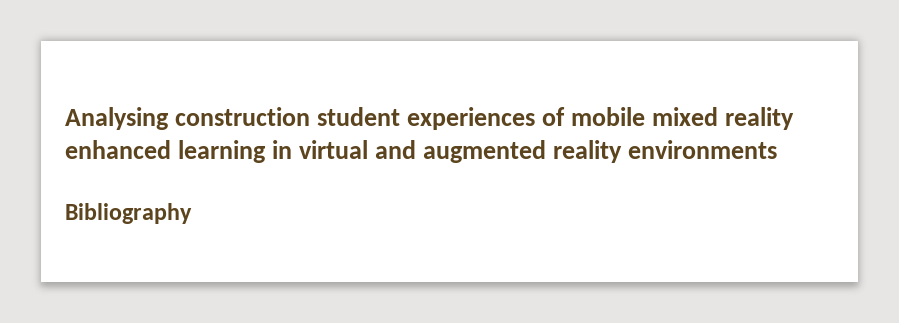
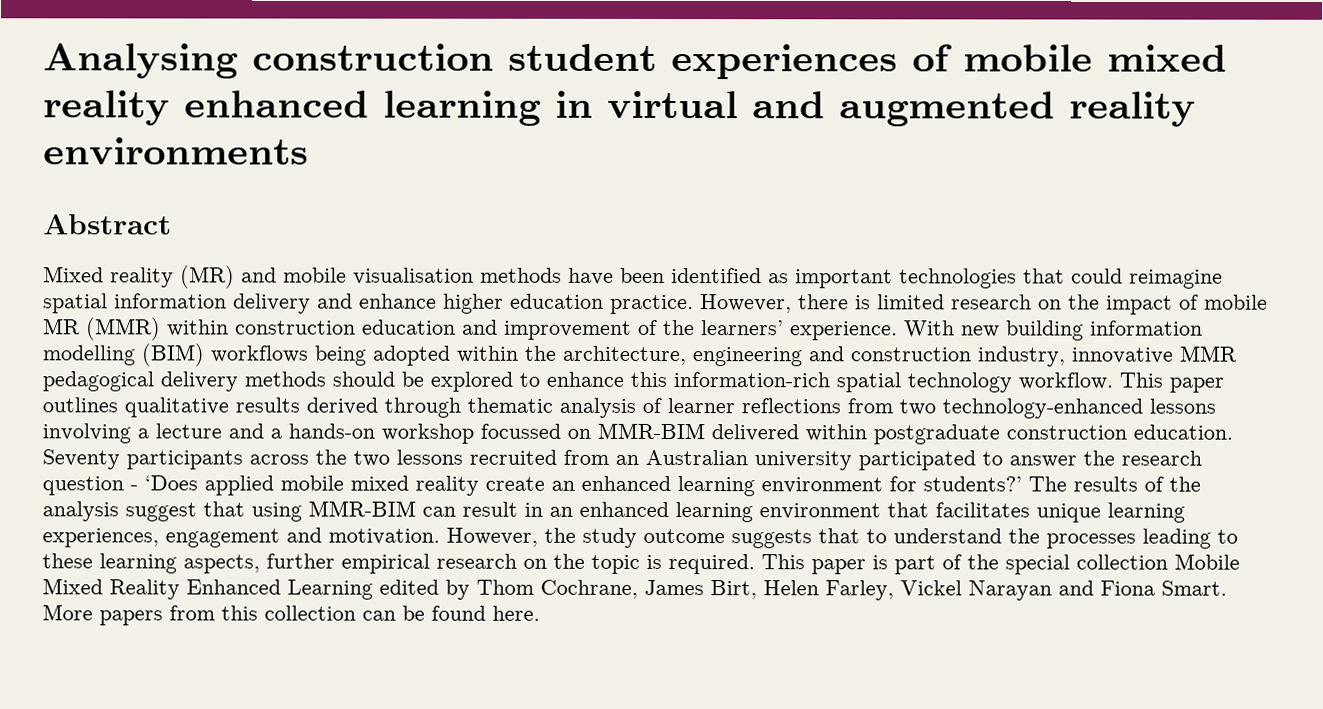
[65,203,192,224] Bibliography -> [43,214,172,235] [43,265,1223,289] [43,293,1268,315] [43,317,1203,341] [42,343,1238,367] [42,371,1224,393] [42,397,1216,419] [42,422,1233,445] [42,449,1202,471] [42,475,1201,497] [42,500,1185,523] [42,527,1238,549] [42,553,1240,575] [42,578,1227,601] [42,604,540,626] Abstract // Mixed reality (MR) and mobile visualisation methods have been identified as important technologies that could reimagine spatial information delivery and enhance higher education practice. However, there is limited research on the impact of mobile MR (MMR) within construction education and improvement of the learners’ experience. With new building information modelling (BIM) workflows being adopted within the architecture, engineering and construction industry, innovative MMR pedagogical delivery methods should be explored to enhance this information-rich spatial technology workflow. This paper outlines qualitative results derived through thematic analysis of learner reflections from two technology-enhanced lessons involving a lecture and a hands-on workshop focussed on MMR-BIM delivered within postgraduate construction education. Seventy participants across the two lessons recruited from an Australian university participated to answer the research question - ‘Does applied mobile mixed reality create an enhanced learning environment for students?’ The results of the analysis suggest that using MMR-BIM can result in an enhanced learning environment that facilitates unique learning experiences, engagement and motivation. However, the study outcome suggests that to understand the processes leading to these learning aspects, further empirical research on the topic is required. This paper is part of the special collection Mobile Mixed Reality Enhanced Learning edited by Thom Cochrane, James Birt, Helen Farley, Vickel Narayan and Fiona Smart. More papers from this collection can be found here.

